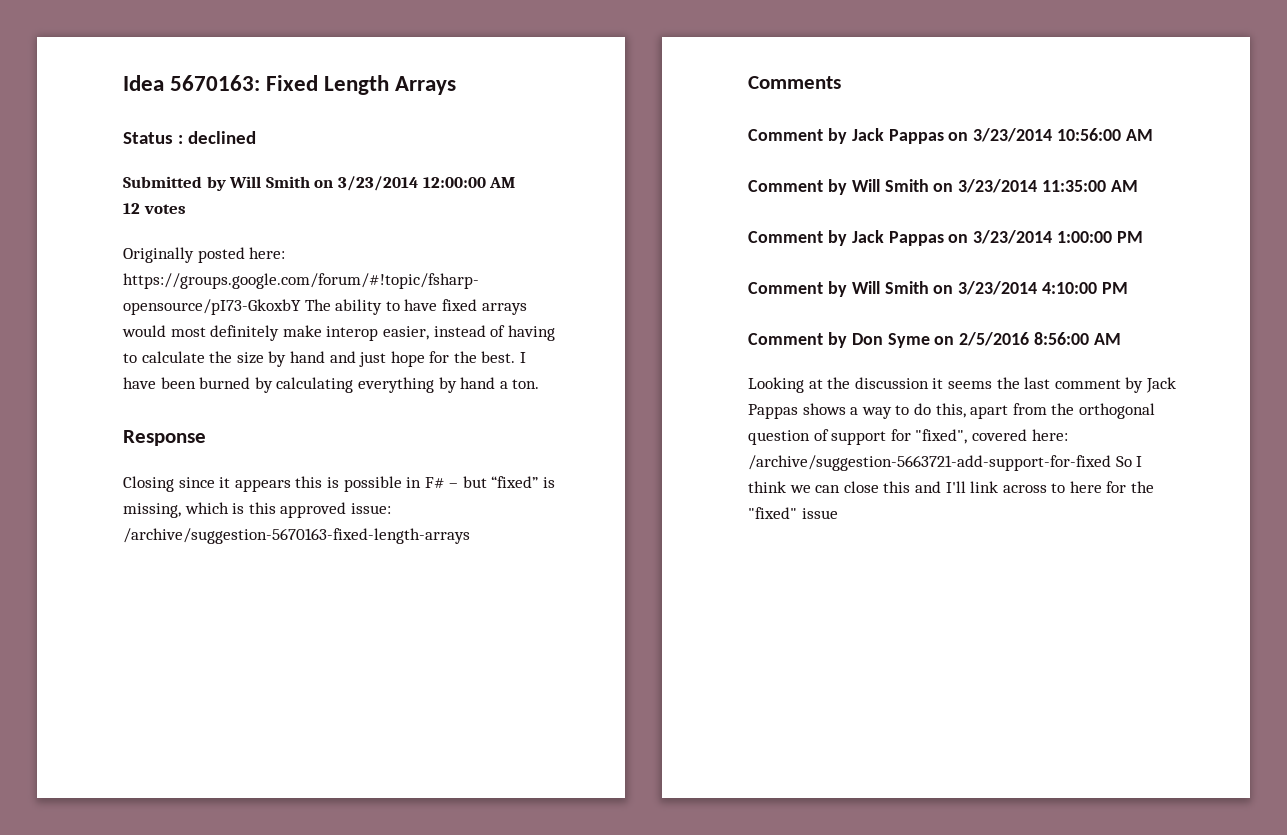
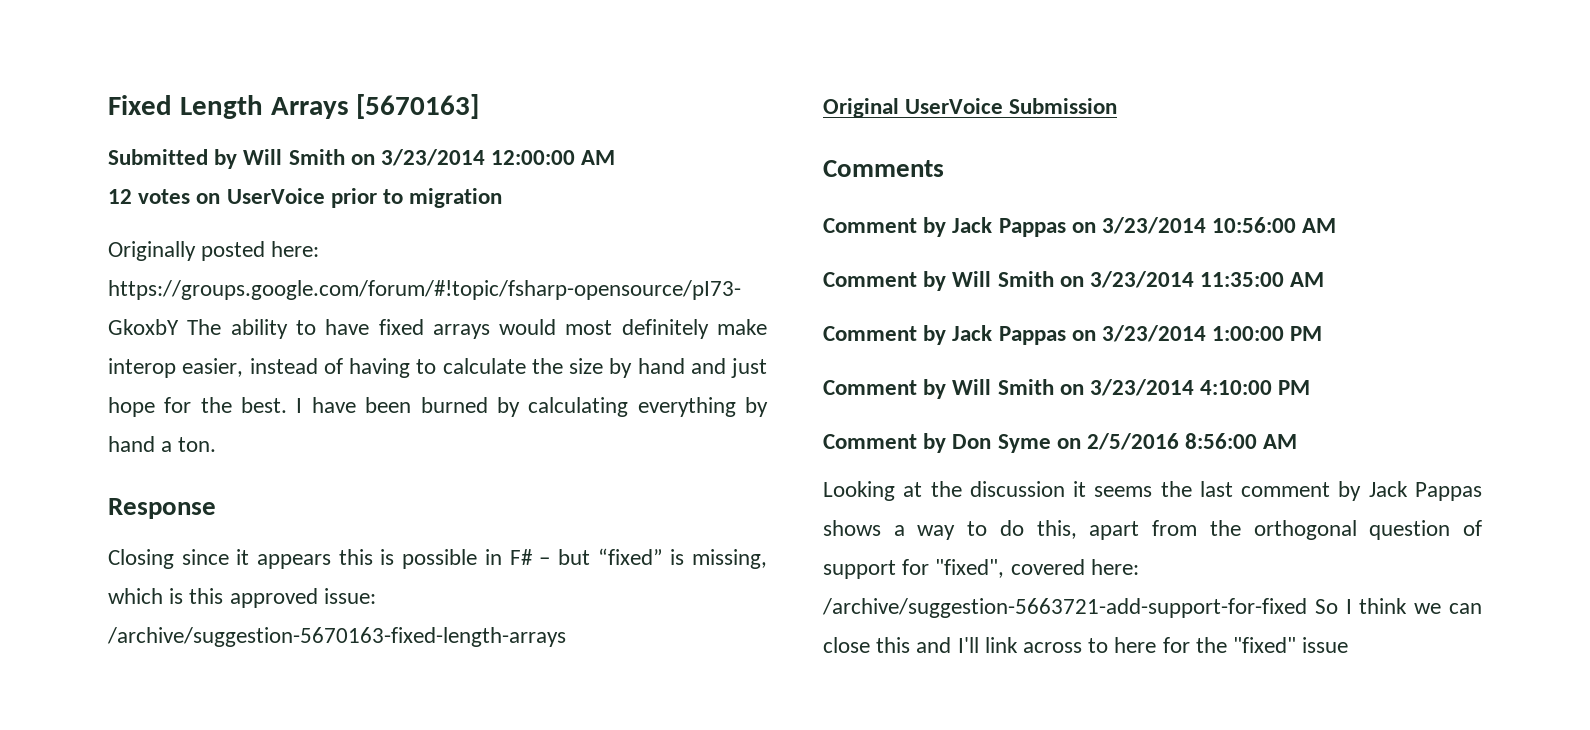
[123,75,261,91] Idea 5670163: -> (108, 105) none
[123,131,257,144] // Status : declined -> [356,94,480,119] [5670163]
(186, 209) none -> [196,188,503,208] on UserVoice prior to migration
(470, 536) none -> [823,98,1118,118] // Original UserVoice Submission

